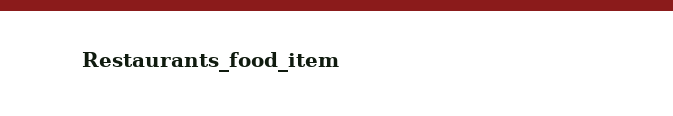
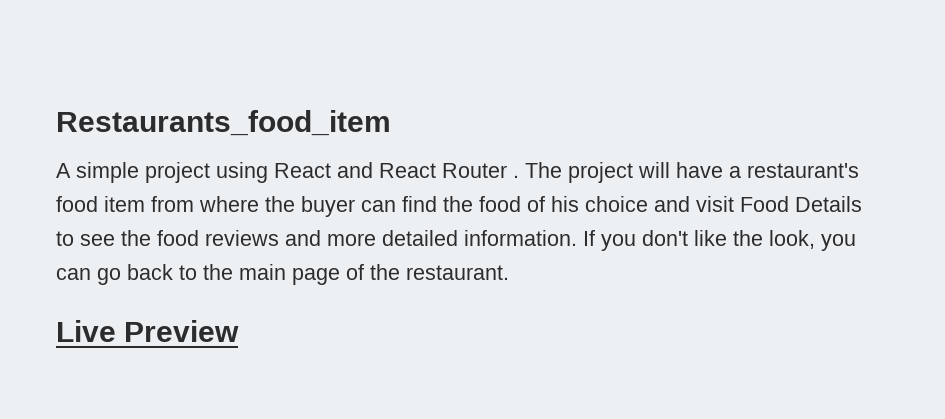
(339, 62) none -> [56,162,859,183] [56,196,862,217] [56,230,856,251] [56,264,509,285] [56,320,240,342] // A simple project using React and React Router . The project will have a restaurant's food item from where the buyer can find the food of his choice and visit Food Details to see the food reviews and more detailed information. If you don't like the look, you can go back to the main page of the restaurant. // Live Preview

